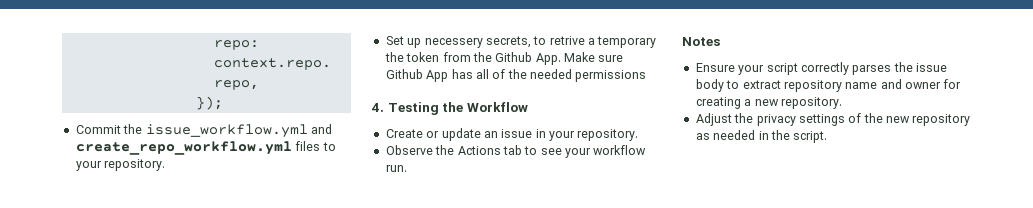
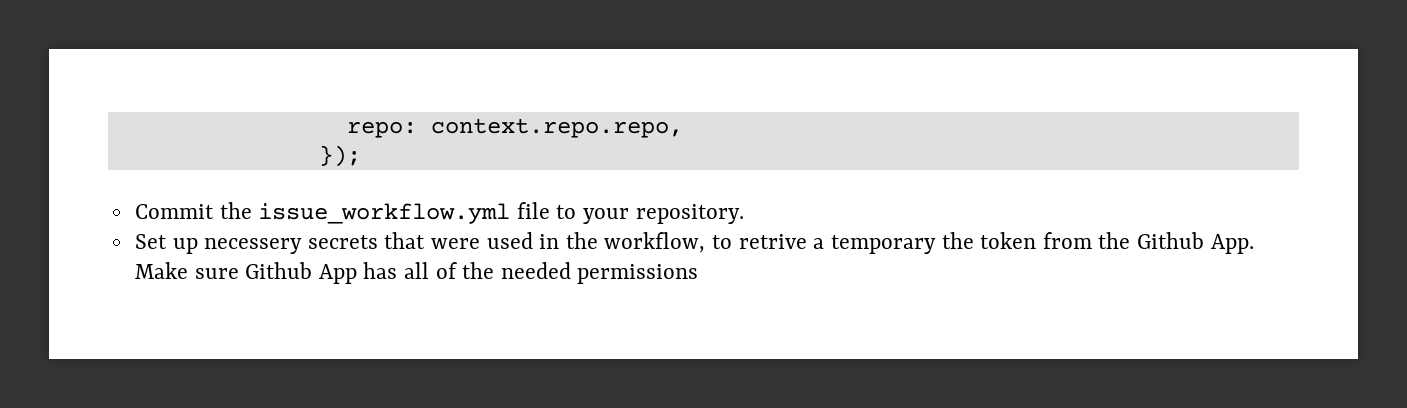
[310,124,332,134] [75,141,321,155] and create_repo_workflow.yml files -> [516,202,550,219] file
[485,36,531,48] secrets, -> [307,232,706,253] secrets that were used in the workflow,
[371,102,528,115] [385,128,639,141] [385,145,647,158] [385,165,407,172] [682,37,720,46] [695,62,947,75] [695,79,962,92] [695,97,842,109] [695,113,971,126] [695,130,828,143] // 4. Testing the Workflow // Create or update an issue in your repository. // Observe the Actions tab to see your workflow run. // Notes // Ensure your script correctly parses the issue body to extract repository name and owner for creating a new repository. // Adjust the privacy settings of the new repository as needed in the script. -> (699, 274) none

